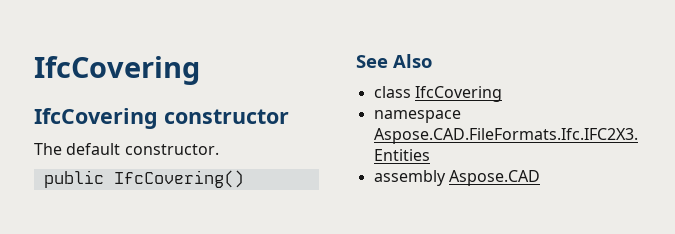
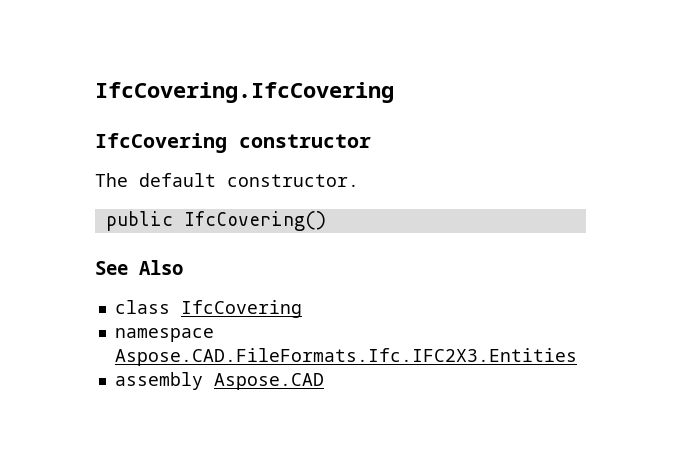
[34,56,200,85] IfcCovering -> [95,82,394,103] IfcCovering.IfcCovering

